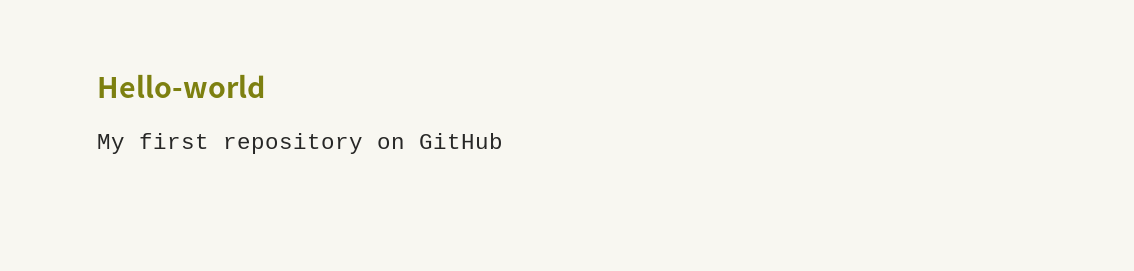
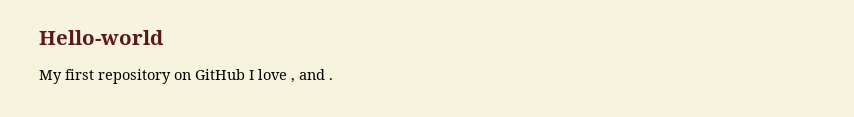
(503, 141) none -> [249,69,333,83] I love , and .

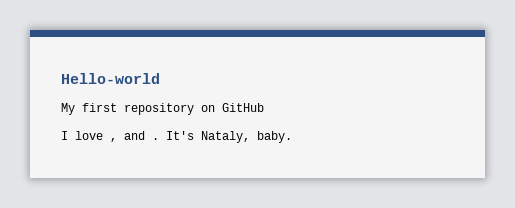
(245, 74) none -> (264, 107) //
(333, 79) none -> [166,131,292,143] It's Nataly, baby.

